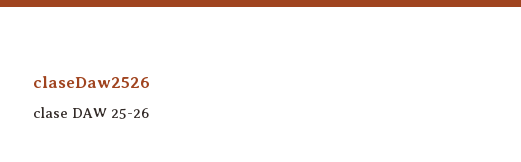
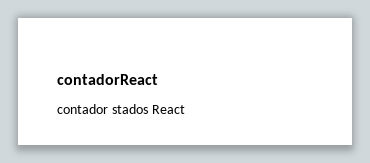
[33,76,150,88] [33,107,149,119] claseDaw2526 // clase DAW 25-26 -> [57,74,158,85] [57,104,185,114] contadorReact // contador stados React

